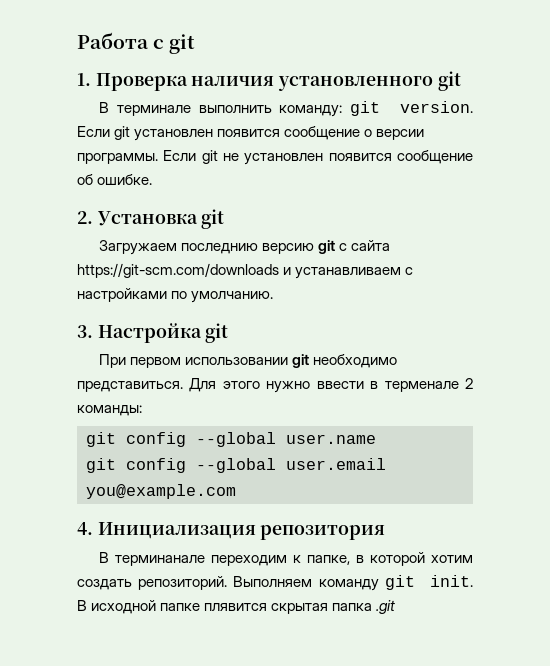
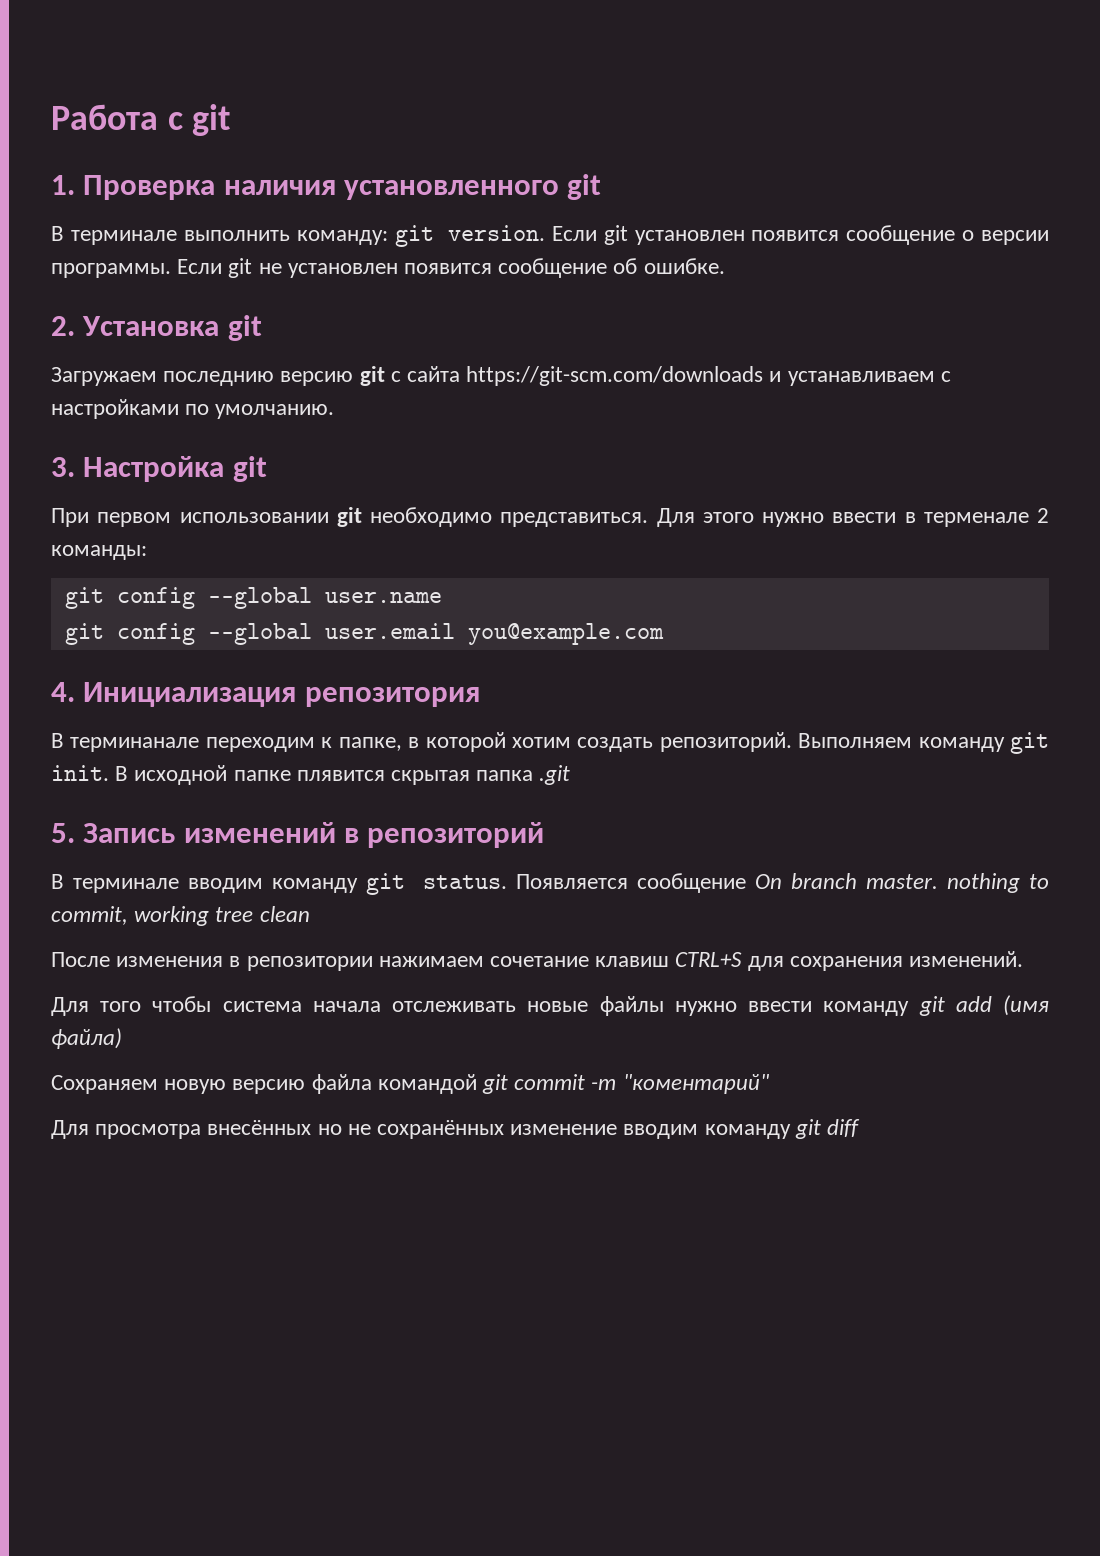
(396, 607) none -> [51,822,545,848] [51,873,1050,895] [51,906,310,926] [51,951,1024,971] [51,995,1050,1016] [51,1028,122,1049] [51,1074,769,1094] [51,1119,861,1139] // 5. Запись изменений в репозиторий // В терминале вводим команду git status. Появляется сообщение On branch master. nothing to commit, working tree clean // После изменения в репозитории нажимаем сочетание клавиш CTRL+S для сохранения изменений. // Для того чтобы система начала отслеживать новые файлы нужно ввести команду git add (имя файла) // Сохраняем новую версию файла командой git commit -m "коментарий" // Для просмотра внесённых но не сохранённых изменение вводим команду git diff

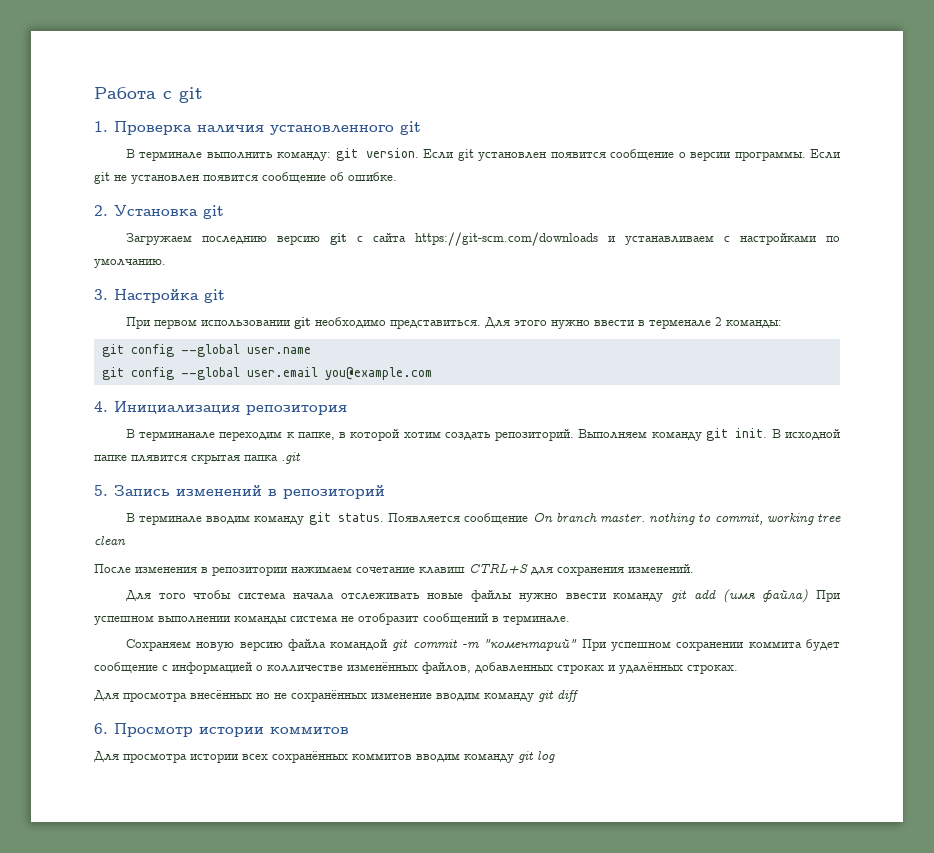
(122, 1038) none -> [816,590,840,602] [94,613,570,625] При успешном выполнении команды система не отобразит сообщений в терминале.
(769, 1084) none -> [581,639,840,651] [94,662,738,674] При успешном сохранении коммита будет сообщение с информацией о колличестве изменённых файлов, добавленных строках и удалённых строках.
(861, 1128) none -> [94,723,349,737] [94,751,555,763] // 6. Просмотр истории коммитов // Для просмотра истории всех сохранённых коммитов вводим команду git log

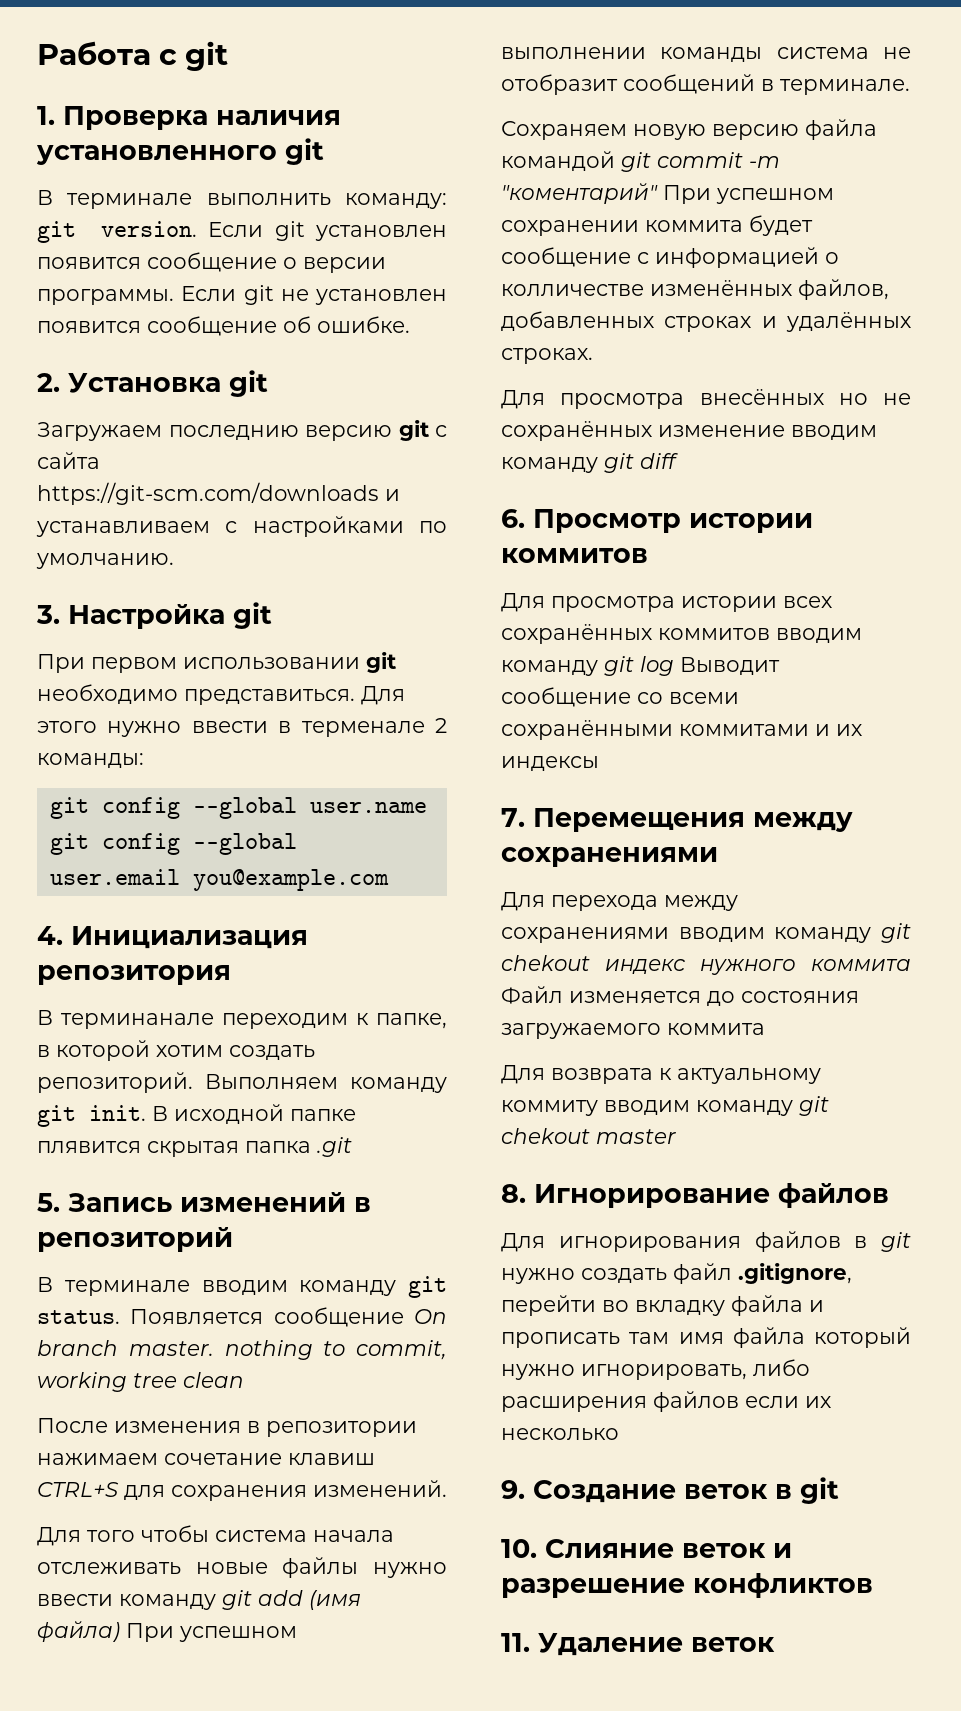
(555, 757) none -> [680,657,780,675] [501,687,739,707] [501,720,862,740] [501,756,599,771] [501,808,853,832] [501,847,718,867] [501,892,738,911] [501,923,911,943] [501,955,911,975] [501,986,859,1006] [501,1023,765,1039] [501,1065,821,1084] [501,1096,829,1116] [501,1128,676,1144] [501,1183,889,1208] [501,1231,911,1252] [501,1263,852,1284] [501,1295,824,1316] [501,1327,911,1348] [501,1359,810,1380] [501,1391,831,1412] [501,1428,619,1441] [501,1477,839,1504] [501,1539,792,1558] [501,1573,873,1598] [501,1633,775,1656] Выводит сообщение со всеми сохранёнными коммитами и их индексы // 7. Перемещения между сохранениями // Для перехода между сохранениями вводим команду git chekout индекс нужного коммита Файл изменяется до состояния загружаемого коммита // Для возврата к актуальному коммиту вводим команду git chekout master // 8. Игнорирование файлов // Для игнорирования файлов в git нужно создать файл .gitignore, перейти во вкладку файла и прописать там имя файла который нужно игнорировать, либо расширения файлов если их несколько // 9. Создание веток в git // 10. Слияние веток и разрешение конфликтов // 11. Удаление веток

